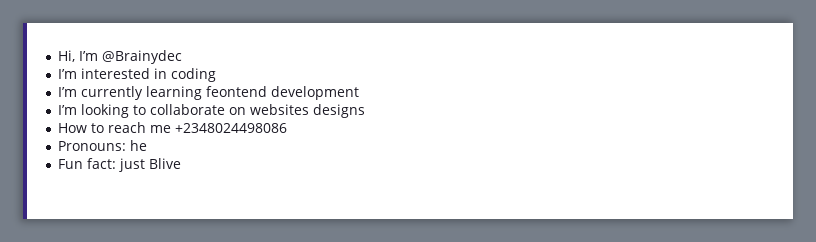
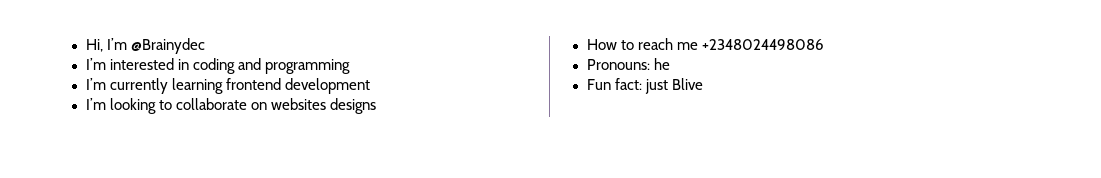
(216, 75) none -> [237,58,350,74] and programming
[205,86,267,97] feontend -> [225,78,281,90] frontend

